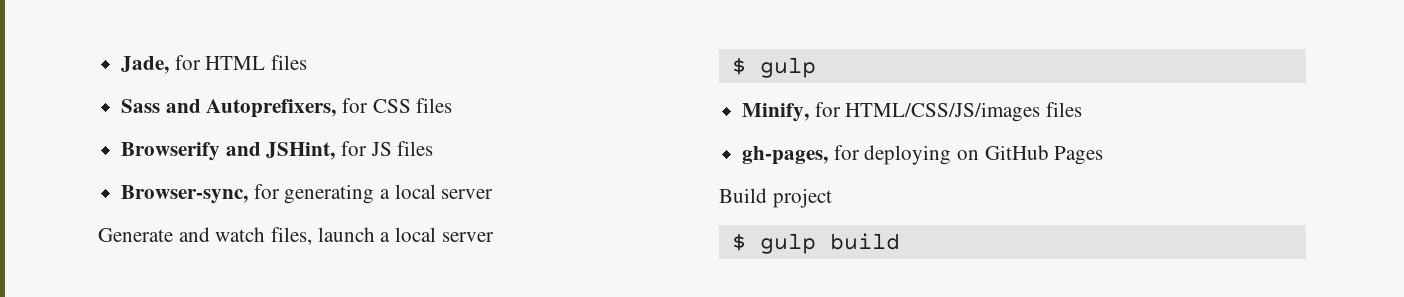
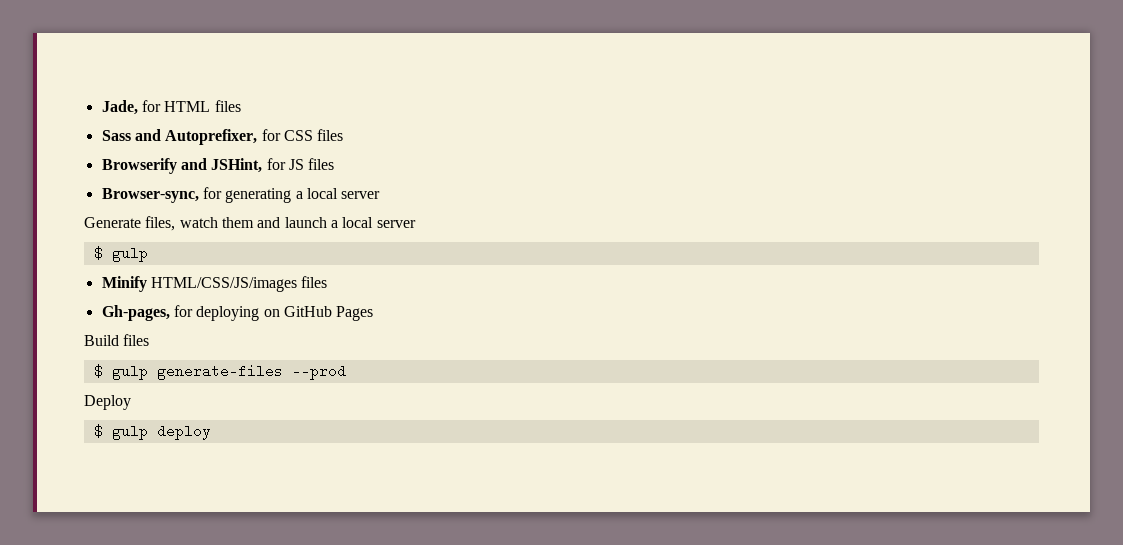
[206,99,337,118] Autoprefixers, -> [165,129,258,145] Autoprefixer,
[178,227,313,245] and watch files, -> [145,216,281,231] files, watch them and
[742,102,841,122] Minify, for -> [101,276,147,292] Minify
[742,146,829,165] gh-pages, -> [101,305,170,321] Gh-pages,
[772,188,832,208] [731,233,900,254] project // $ gulp build -> [123,334,150,346] [93,364,346,380] [84,395,131,410] [93,424,211,440] files // $ gulp generate-files --prod // Deploy // $ gulp deploy

